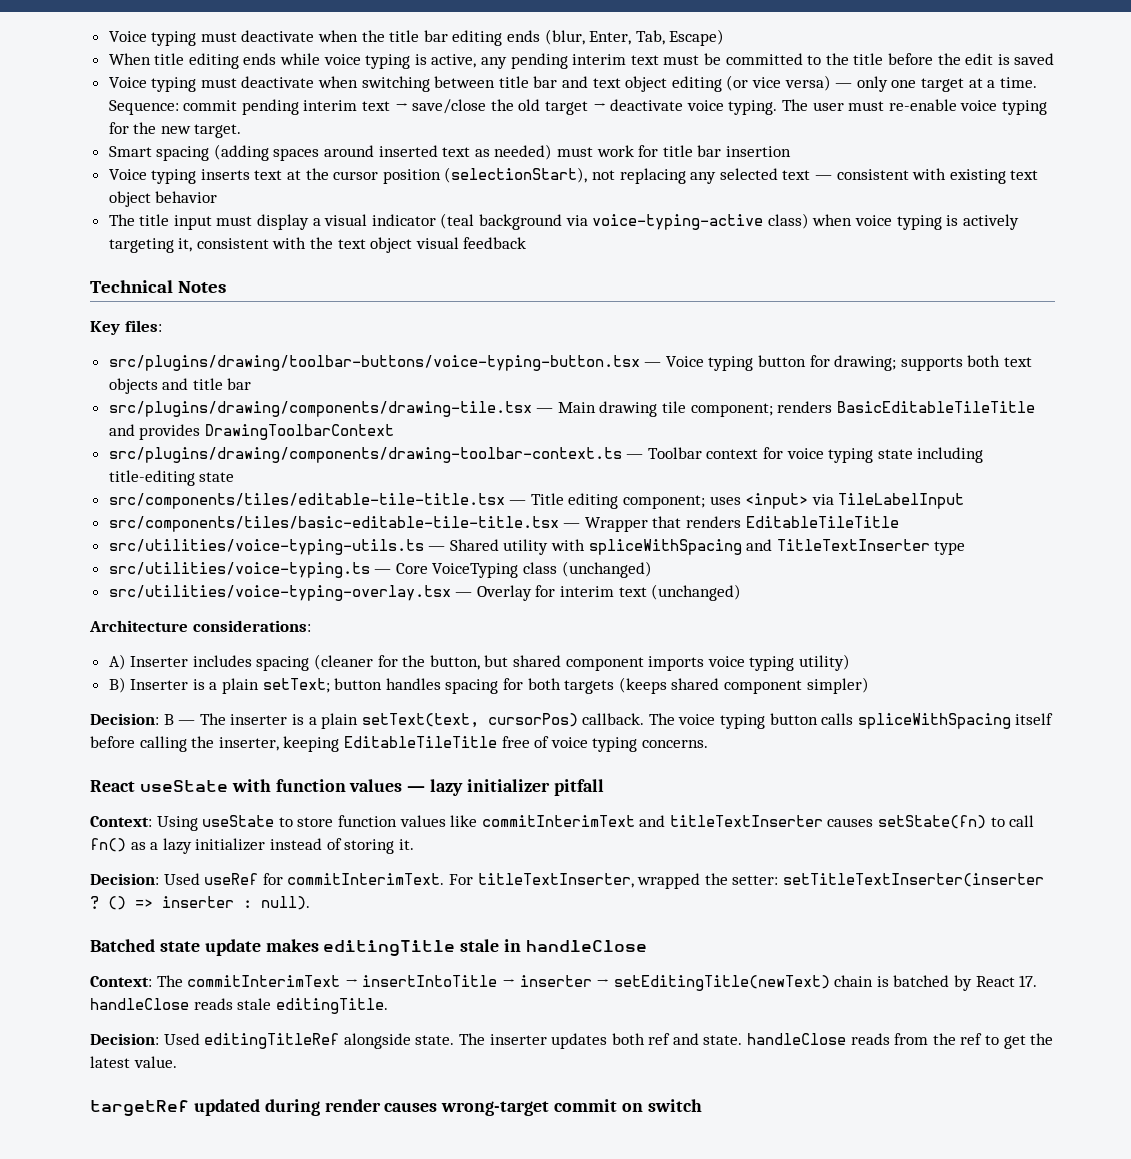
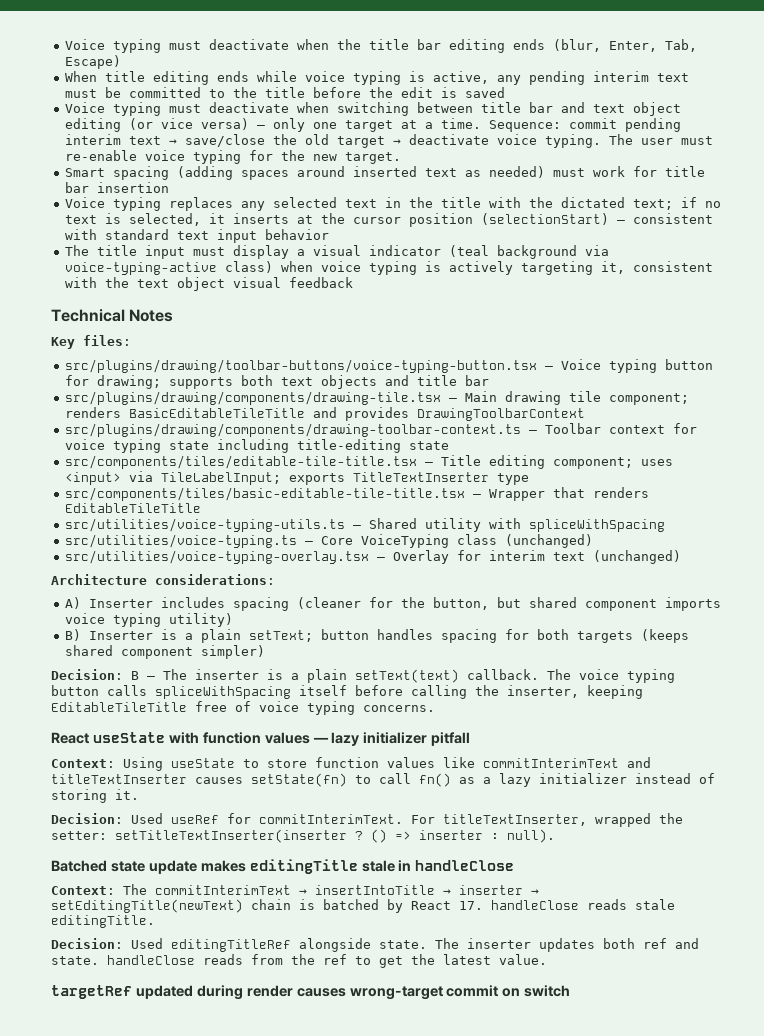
[200,167,1039,184] [108,191,151,207] inserts text at the cursor position (selectionStart), not replacing any selected text — consistent with existing text object -> [168,197,721,211] [64,213,713,227] [64,229,257,243] replaces any selected text in the title with the dictated text; if no text is selected, it inserts at the cursor position (selectionStart) — consistent with standard text input
[838,493,965,509] TileLabelInput -> [160,472,529,485] TileLabelInput; exports TitleTextInserter type
[746,539,966,555] and TitleTextInserter type -> (665, 525) none
[361,713,578,728] setText(text, cursorPos) -> [355,669,459,683] setText(text)

